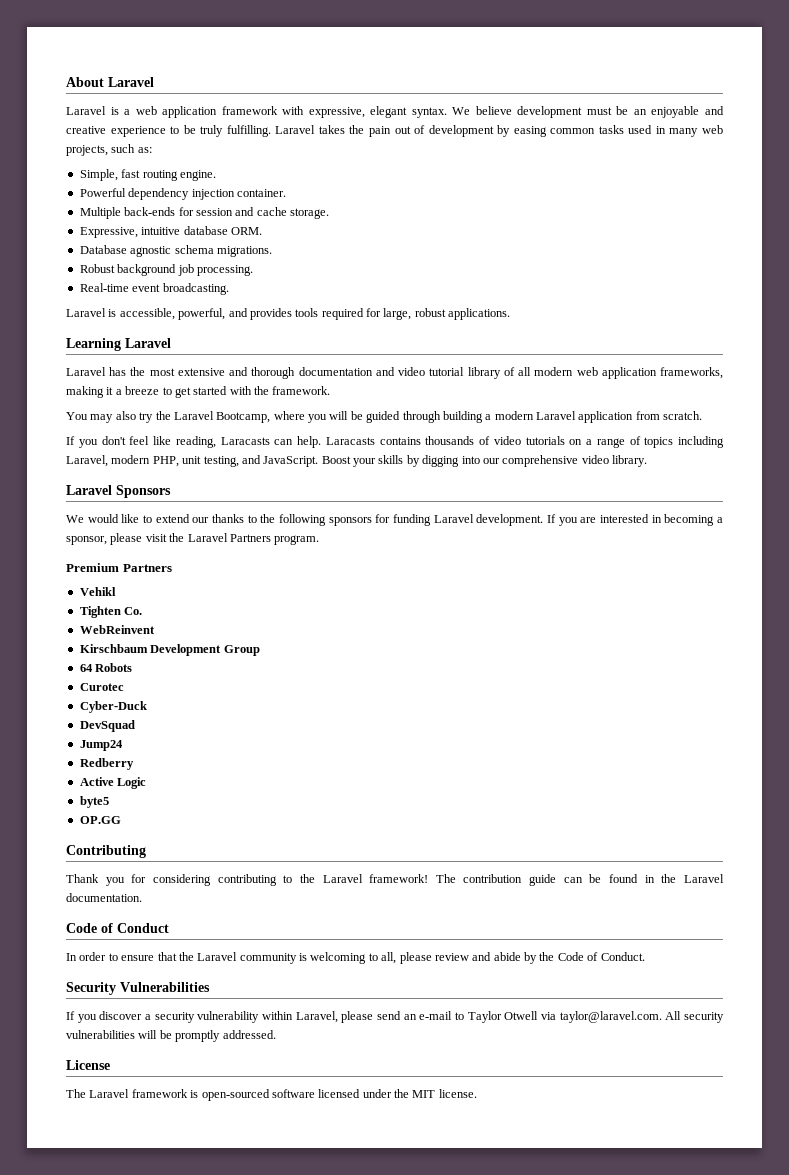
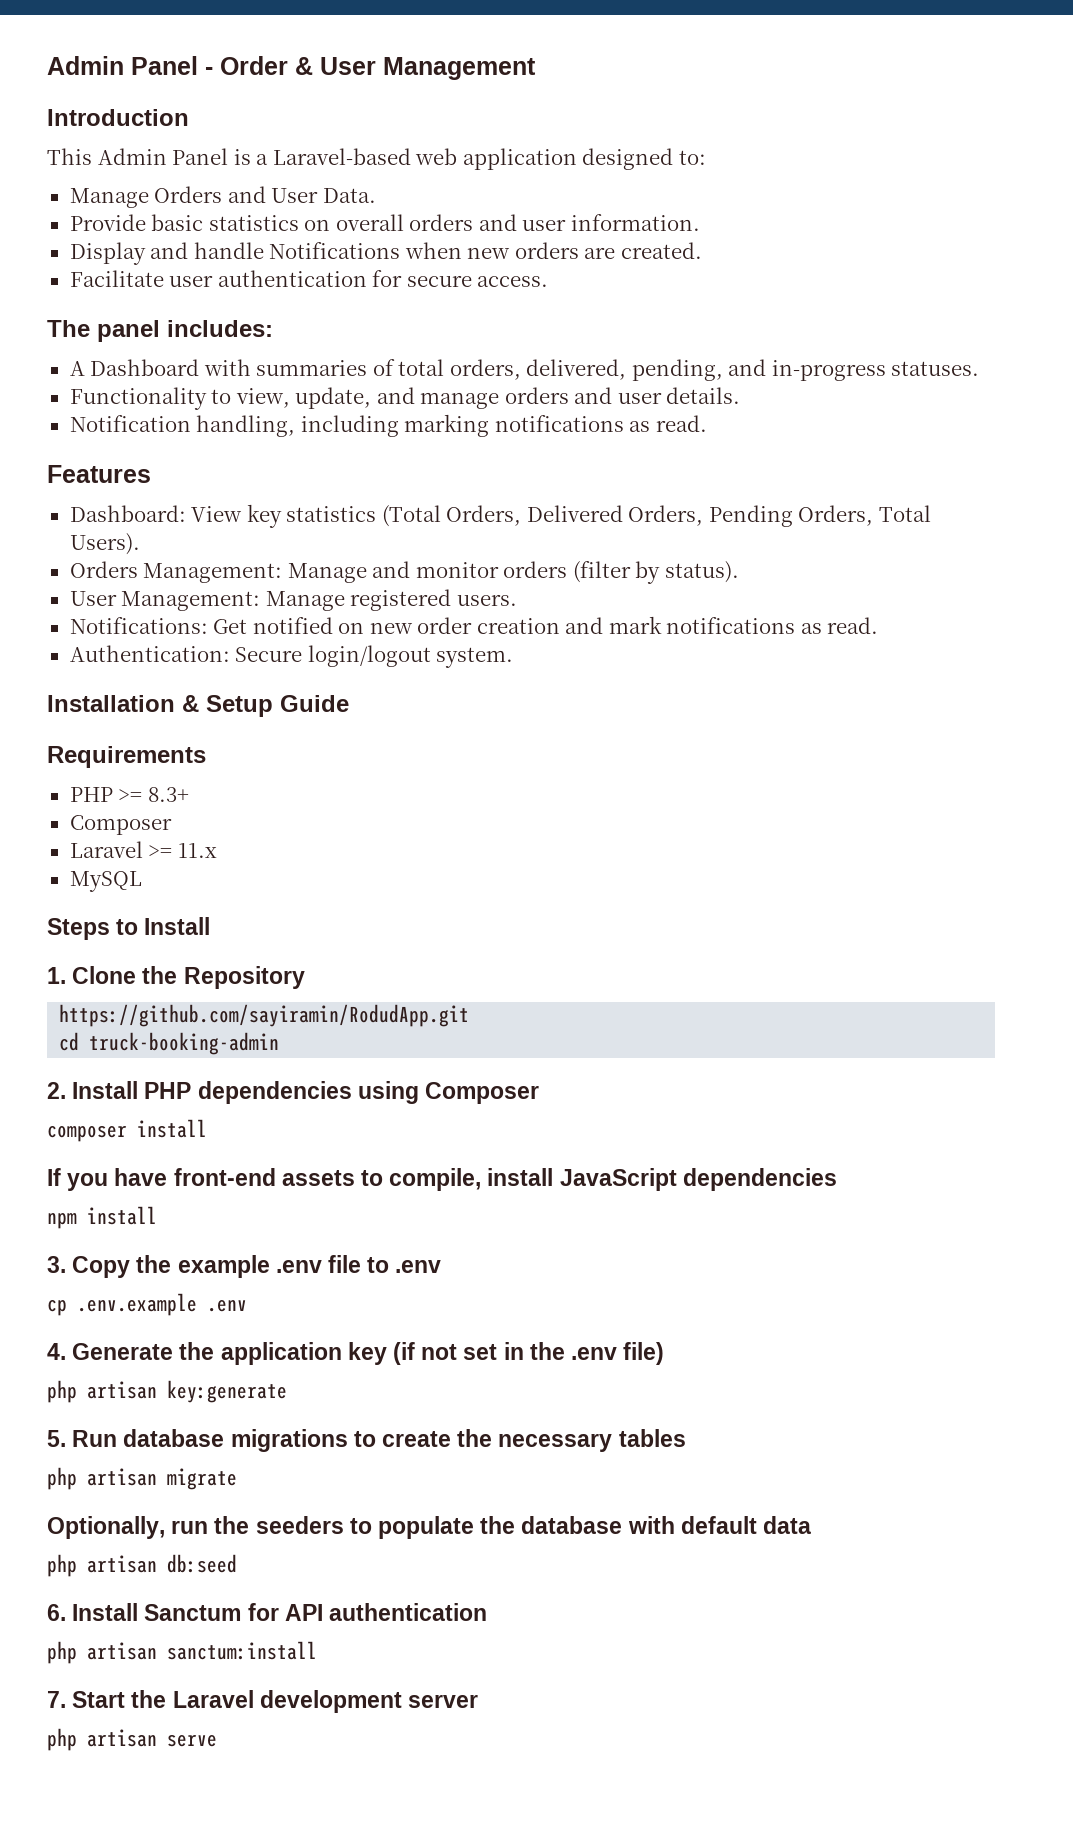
[66,77,154,87] [66,106,724,118] [66,125,723,137] [66,144,152,156] [79,169,216,181] [79,188,286,200] [79,207,329,219] [79,226,262,238] [79,245,272,257] [79,264,253,276] [79,283,229,295] [66,308,511,320] [66,338,171,351] [66,367,724,379] [66,386,331,398] [66,411,703,423] [66,436,724,448] [66,455,647,467] [66,485,171,498] [66,514,723,526] [66,533,320,545] [66,563,172,572] [79,587,116,596] [79,606,143,618] [79,625,155,634] [79,644,260,656] [79,663,133,672] [79,683,124,691] [79,701,147,713] [79,720,135,732] [79,740,123,751] [79,758,134,770] [79,777,147,789] [79,796,109,808] [79,816,121,824] [66,845,146,858] [66,874,724,886] [66,893,142,902] [66,923,169,933] [66,952,645,964] [66,982,210,995] [66,1011,724,1023] [66,1030,276,1042] [66,1060,110,1070] [66,1089,477,1101] About Laravel // Laravel is a web application framework with expressive, elegant syntax. We believe development must be an enjoyable and creative experience to be truly fulfilling. Laravel takes the pain out of development by easing common tasks used in many web projects, such as: // Simple, fast routing engine. // Powerful dependency injection container. // Multiple back-ends for session and cache storage. // Expressive, intuitive database ORM. // Database agnostic schema migrations. // Robust background job processing. // Real-time event broadcasting. // Laravel is accessible, powerful, and provides tools required for large, robust applications. // Learning Laravel // Laravel has the most extensive and thorough documentation and video tutorial library of all modern web application frameworks, making it a breeze to get started with the framework. // You may also try the Laravel Bootcamp, where you will be guided through building a modern Laravel application from scratch. // If you don't feel like reading, Laracasts can help. Laracasts contains thousands of video tutorials on a range of topics including Laravel, modern PHP, unit testing, and JavaScript. Boost your skills by digging into our comprehensive video library. // Laravel Sponsors // We would like to extend our thanks to the following sponsors for funding Laravel development. If you are interested in becoming a sponsor, please visit the Laravel Partners program. // Premium Partners // Vehikl // Tighten Co. // WebReinvent // Kirschbaum Development Group // 64 Robots // Curotec // Cyber-Duck // DevSquad // Jump24 // Redberry // Active Logic // byte5 // OP.GG // Contributing // Thank you for considering contributing to the Laravel framework! The contribution guide can be found in the Laravel documentation. // Code of Conduct // In order to ensure that the Laravel community is welcoming to all, please review and abide by the Code of Conduct. // Security Vulnerabilities // If you discover a security vulnerability within Laravel, please send an e-mail to Taylor Otwell via taylor@laravel.com. All security vulnerabilities will be promptly addressed. // License // The Laravel framework is open-sourced software licensed under the MIT license. -> [47,56,536,80] [47,109,189,126] [47,148,706,170] [69,186,376,208] [69,214,700,231] [69,242,702,265] [69,270,549,287] [47,320,273,342] [69,359,980,381] [69,387,741,410] [69,414,707,437] [47,465,151,483] [69,504,931,528] [69,533,140,555] [69,561,739,584] [69,589,517,611] [69,616,879,634] [69,645,514,668] [47,695,349,717] [47,746,206,768] [69,787,189,802] [69,815,172,835] [69,841,217,858] [69,871,142,892] [47,917,211,940] [47,966,305,989] [59,1004,470,1027] [59,1032,280,1055] [47,1081,540,1104] [47,1119,207,1142] [47,1168,837,1191] [47,1206,157,1229] [47,1255,442,1278] [47,1293,247,1316] [47,1342,665,1365] [47,1380,287,1403] [47,1429,686,1452] [47,1467,237,1490] [47,1516,812,1539] [47,1554,237,1577] [47,1603,488,1621] [47,1641,317,1664] [47,1690,479,1713] [47,1728,217,1751] Admin Panel - Order & User Management // Introduction // This Admin Panel is a Laravel-based web application designed to: // Manage Orders and User Data. // Provide basic statistics on overall orders and user information. // Display and handle Notifications when new orders are created. // Facilitate user authentication for secure access. // The panel includes: // A Dashboard with summaries of total orders, delivered, pending, and in-progress statuses. // Functionality to view, update, and manage orders and user details. // Notification handling, including marking notifications as read. // Features // Dashboard: View key statistics (Total Orders, Delivered Orders, Pending Orders, Total Users). // Orders Management: Manage and monitor orders (filter by status). // User Management: Manage registered users. // Notifications: Get notified on new order creation and mark notifications as read. // Authentication: Secure login/logout system. // Installation & Setup Guide // Requirements // PHP >= 8.3+ // Composer // Laravel >= 11.x // MySQL // Steps to Install // 1. Clone the Repository // https://github.com/sayiramin/RodudApp.git // cd truck-booking-admin // 2. Install PHP dependencies using Composer // composer install // If you have front-end assets to compile, install JavaScript dependencies // npm install // 3. Copy the example .env file to .env // cp .env.example .env // 4. Generate the application key (if not set in the .env file) // php artisan key:generate // 5. Run database migrations to create the necessary tables // php artisan migrate // Optionally, run the seeders to populate the database with default data // php artisan db:seed // 6. Install Sanctum for API authentication // php artisan sanctum:install // 7. Start the Laravel development server // php artisan serve

